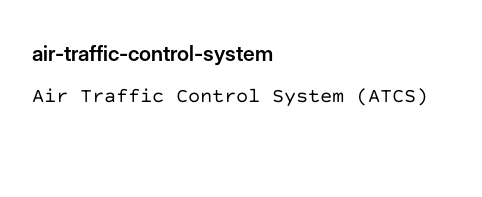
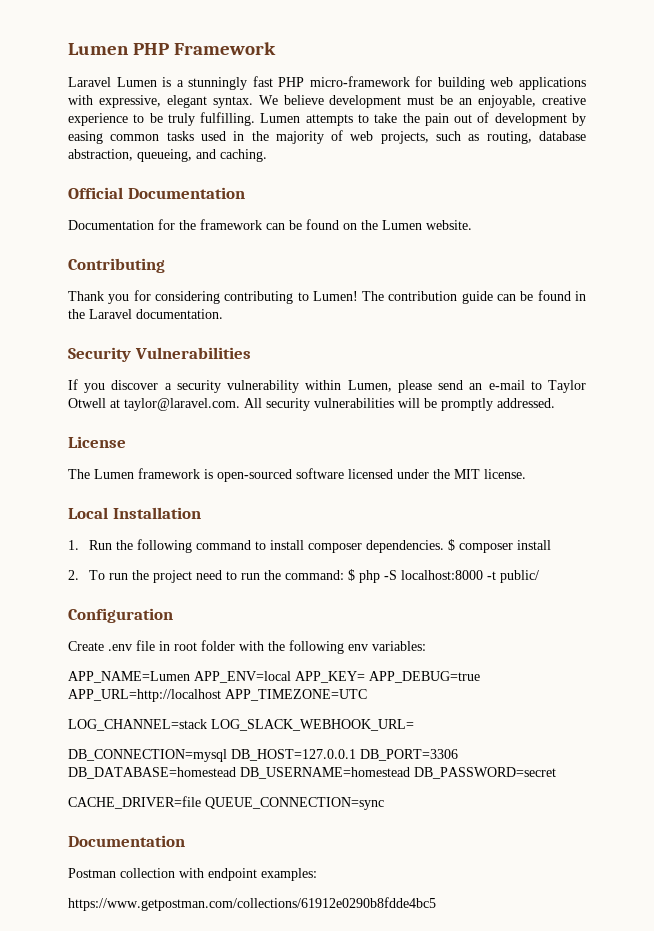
[32,45,273,66] [32,88,428,107] air-traffic-control-system // Air Traffic Control System (ATCS) -> [68,42,277,55] [68,76,586,90] [68,95,587,108] [68,112,586,126] [68,130,587,144] [68,149,267,162] [68,187,245,199] [68,219,472,230] [68,258,165,273] [68,290,587,304] [68,309,223,319] [68,347,251,362] [68,379,586,393] [68,398,555,411] [68,436,126,448] [68,468,526,482] [68,507,201,519] [68,539,552,553] [68,569,540,583] [68,608,173,623] [68,640,426,654] [68,671,480,683] [68,689,367,702] [68,719,414,731] [68,749,458,762] [68,767,556,779] [68,796,384,810] [68,835,185,847] [68,868,317,881] [68,897,436,911] Lumen PHP Framework // Laravel Lumen is a stunningly fast PHP micro-framework for building web applications with expressive, elegant syntax. We believe development must be an enjoyable, creative experience to be truly fulfilling. Lumen attempts to take the pain out of development by easing common tasks used in the majority of web projects, such as routing, database abstraction, queueing, and caching. // Official Documentation // Documentation for the framework can be found on the Lumen website. // Contributing // Thank you for considering contributing to Lumen! The contribution guide can be found in the Laravel documentation. // Security Vulnerabilities // If you discover a security vulnerability within Lumen, please send an e-mail to Taylor Otwell at taylor@laravel.com. All security vulnerabilities will be promptly addressed. // License // The Lumen framework is open-sourced software licensed under the MIT license. // Local Installation // 1. Run the following command to install composer dependencies. $ composer install // 2. To run the project need to run the command: $ php -S localhost:8000 -t public/ // Configuration // Create .env file in root folder with the following env variables: // APP_NAME=Lumen APP_ENV=local APP_KEY= APP_DEBUG=true APP_URL=http://localhost APP_TIMEZONE=UTC // LOG_CHANNEL=stack LOG_SLACK_WEBHOOK_URL= // DB_CONNECTION=mysql DB_HOST=127.0.0.1 DB_PORT=3306 DB_DATABASE=homestead DB_USERNAME=homestead DB_PASSWORD=secret // CACHE_DRIVER=file QUEUE_CONNECTION=sync // Documentation // Postman collection with endpoint examples: // https://www.getpostman.com/collections/61912e0290b8fdde4bc5

